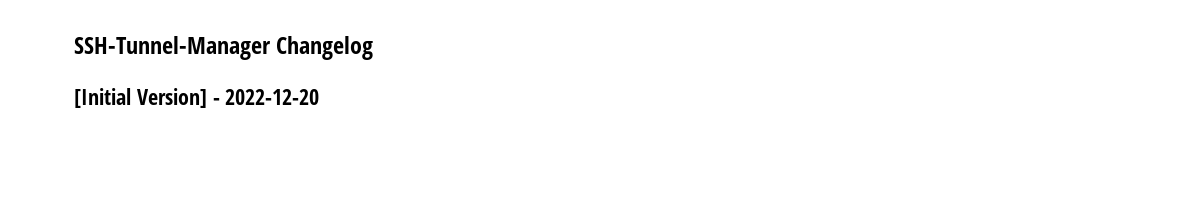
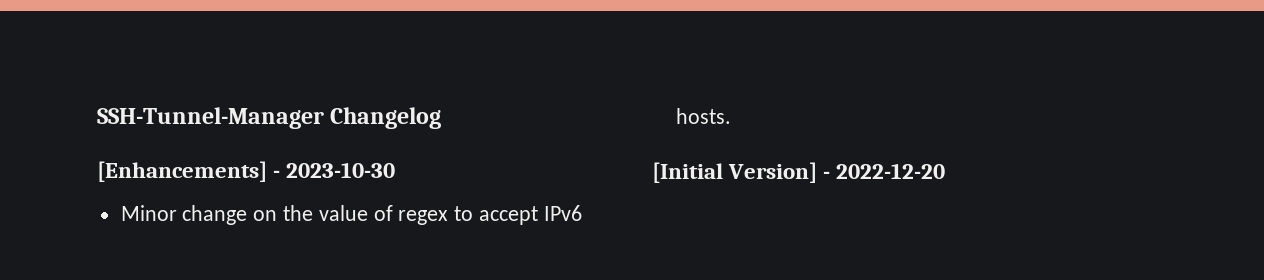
(374, 48) none -> [97,161,396,182] [120,205,582,225] [675,108,731,124] // [Enhancements] - 2023-10-30 // Minor change on the value of regex to accept IPv6 hosts.

